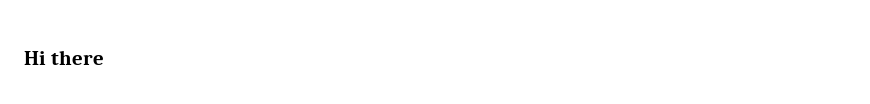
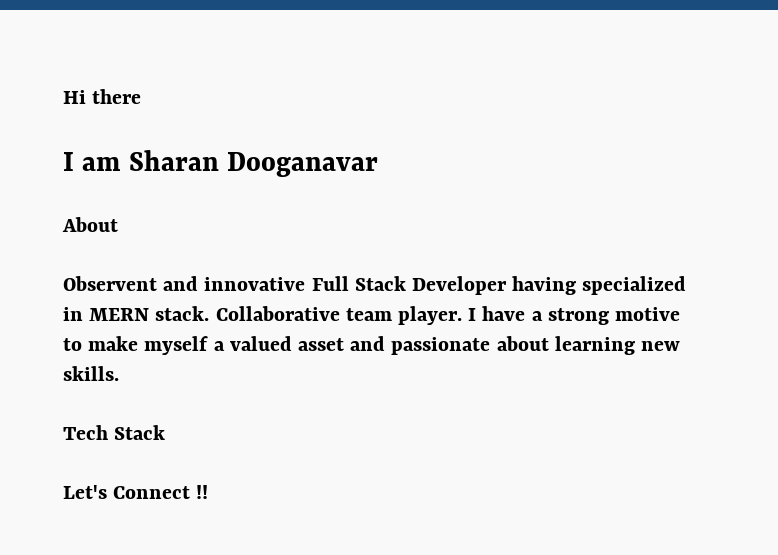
(104, 57) none -> [63,150,379,177] [62,217,118,232] [63,276,687,295] [63,306,681,325] [63,336,681,355] [63,366,119,381] [63,425,166,440] [63,485,209,499] // I am Sharan Dooganavar // About // Observent and innovative Full Stack Developer having specialized in MERN stack. Collaborative team player. I have a strong motive to make myself a valued asset and passionate about learning new skills. // Tech Stack // Let's Connect !!

